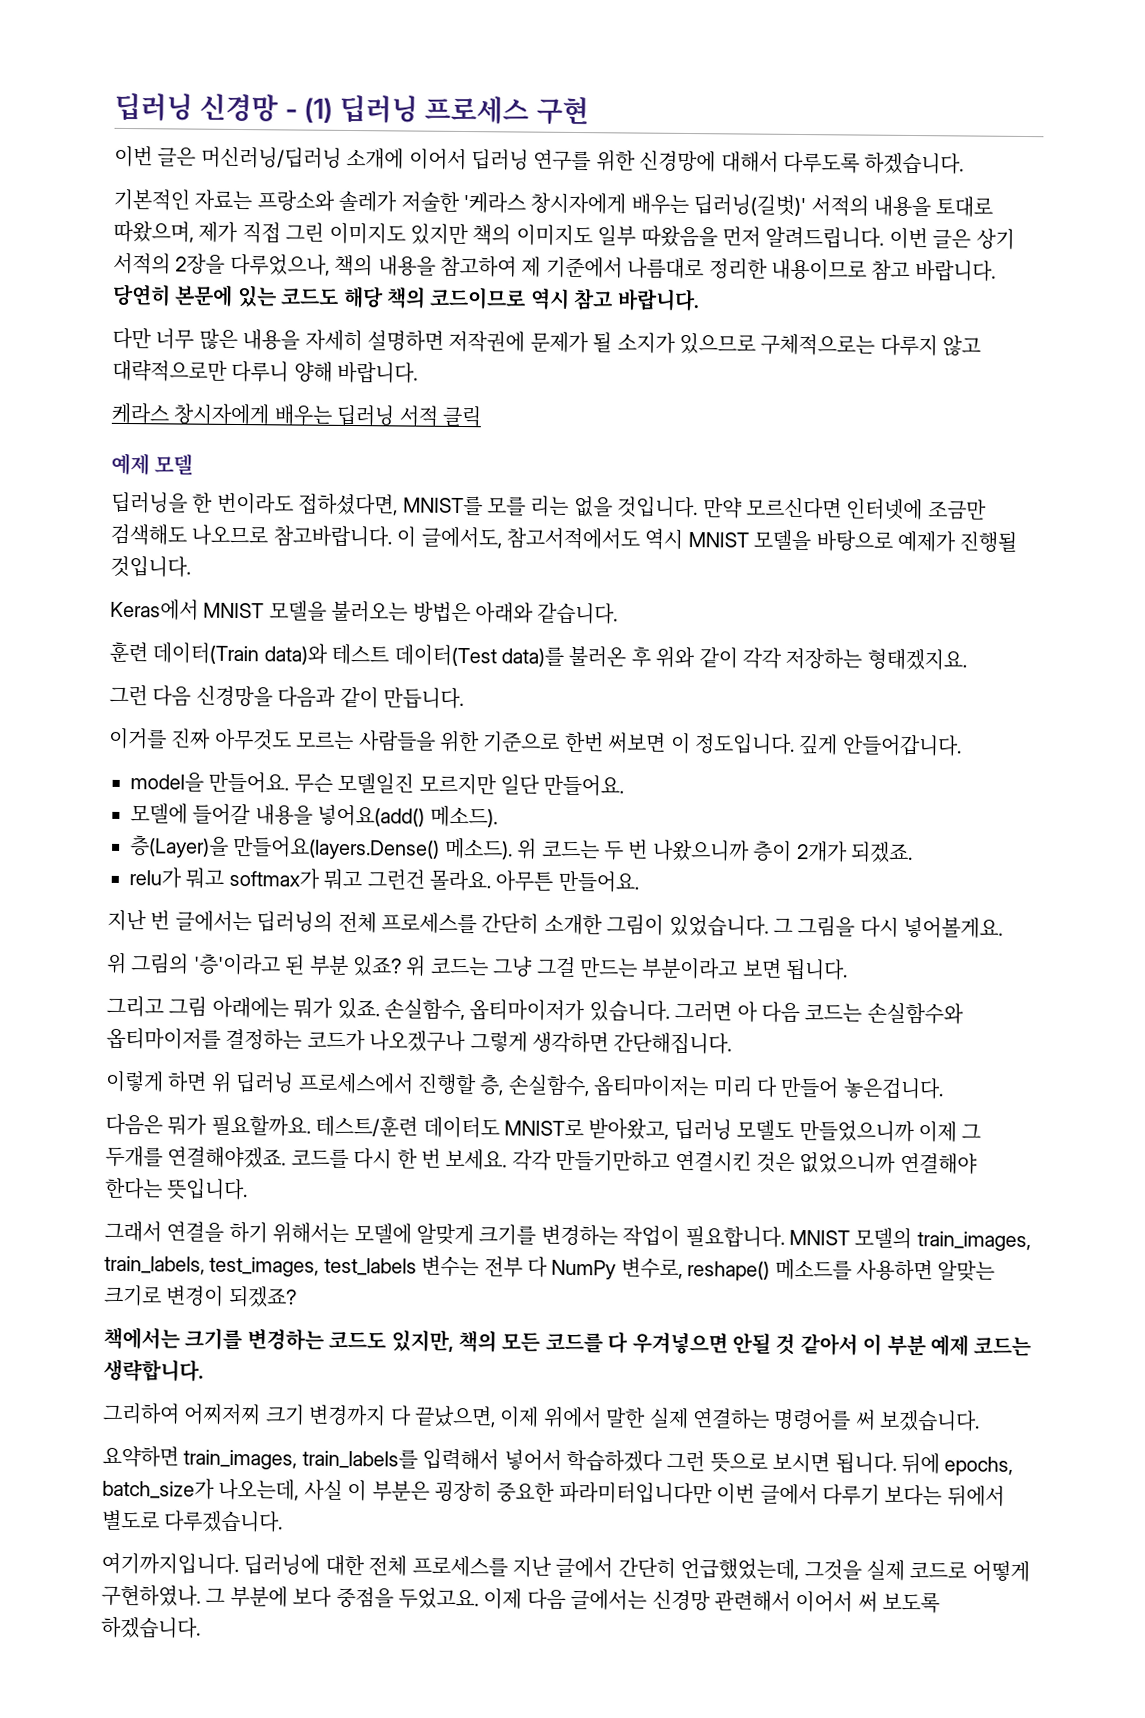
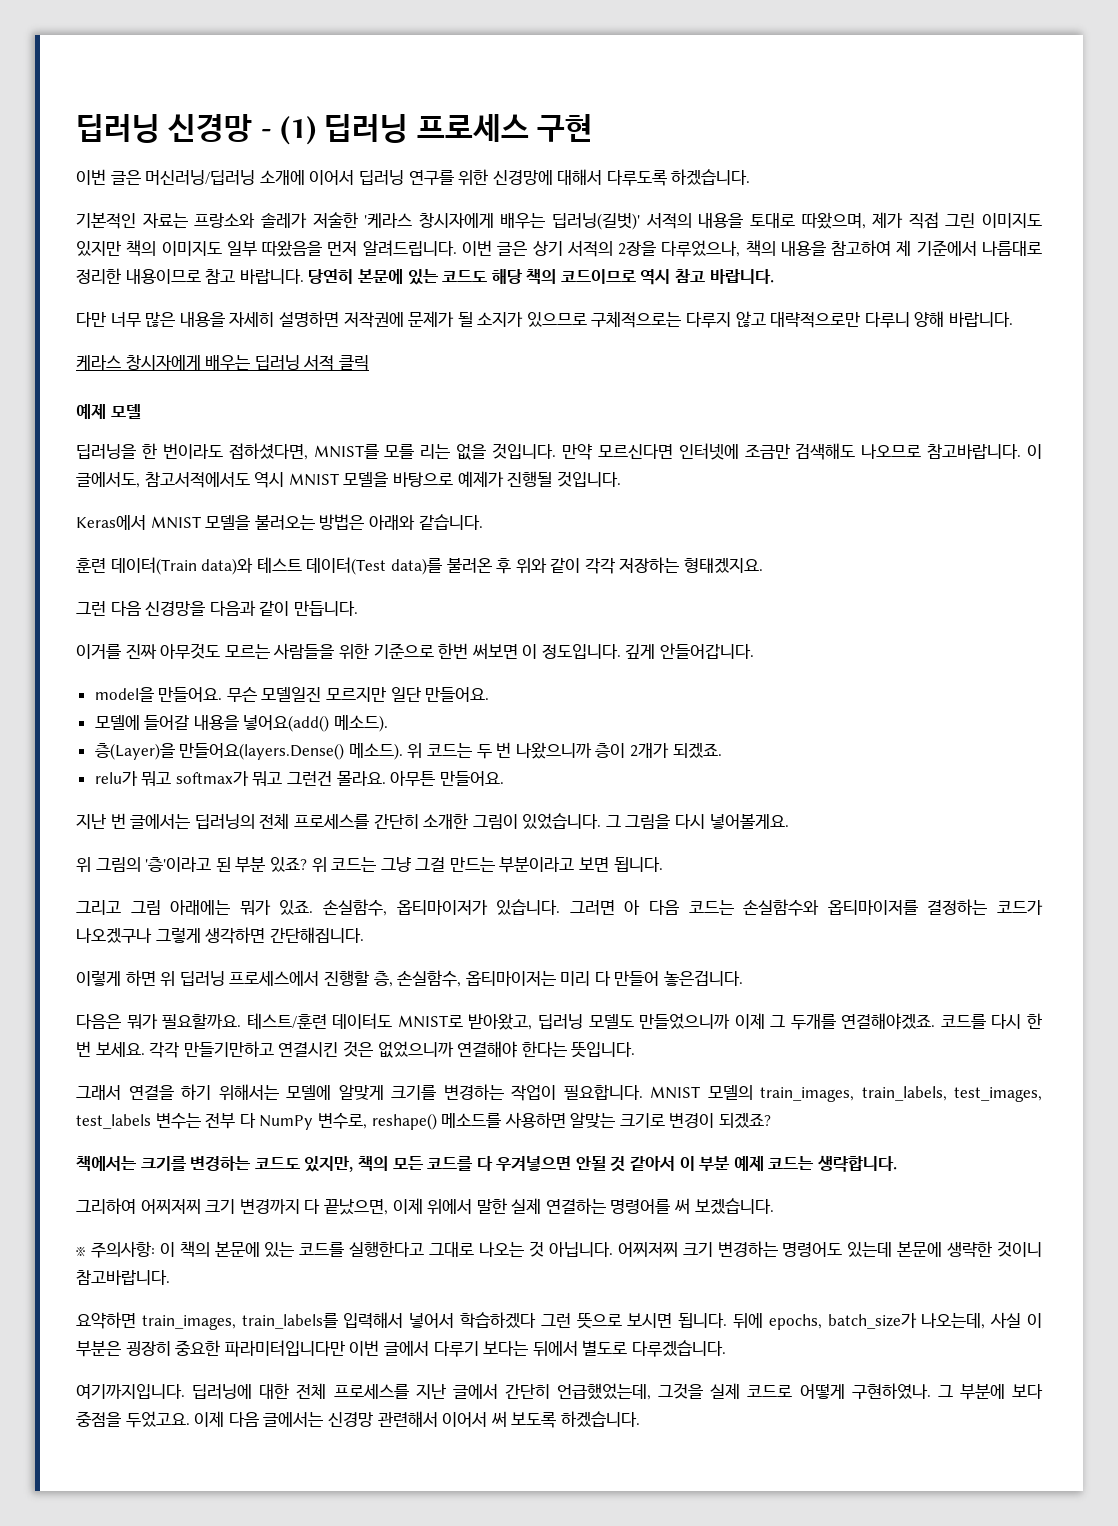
(981, 1420) none -> [76,1241,1043,1258] [76,1270,170,1285] // ※ 주의사항: 이 책의 본문에 있는 코드를 실행한다고 그대로 나오는 것 아닙니다. 어찌저찌 크기 변경하는 명령어도 있는데 본문에 생략한 것이니 참고바랍니다.

